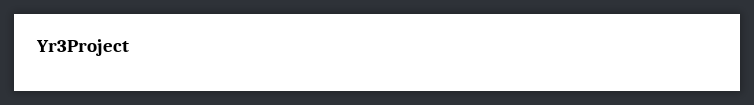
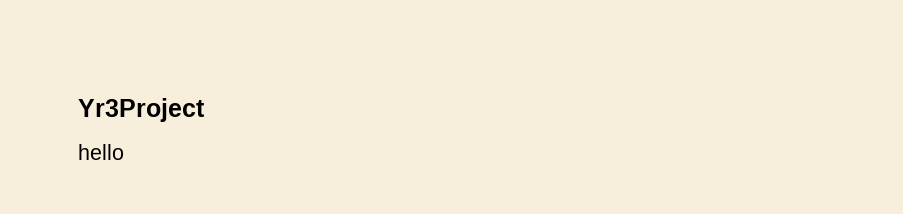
(129, 47) none -> [78,144,124,160] // hello

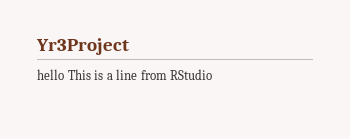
(124, 152) none -> [67,69,213,80] This is a line from RStudio

